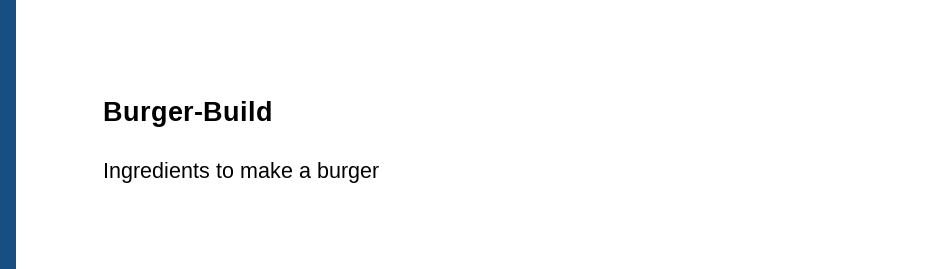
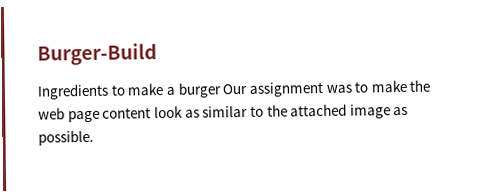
(379, 172) none -> [222,79,431,97] [38,103,409,123] [38,129,94,146] Our assignment was to make the web page content look as similar to the attached image as possible.

